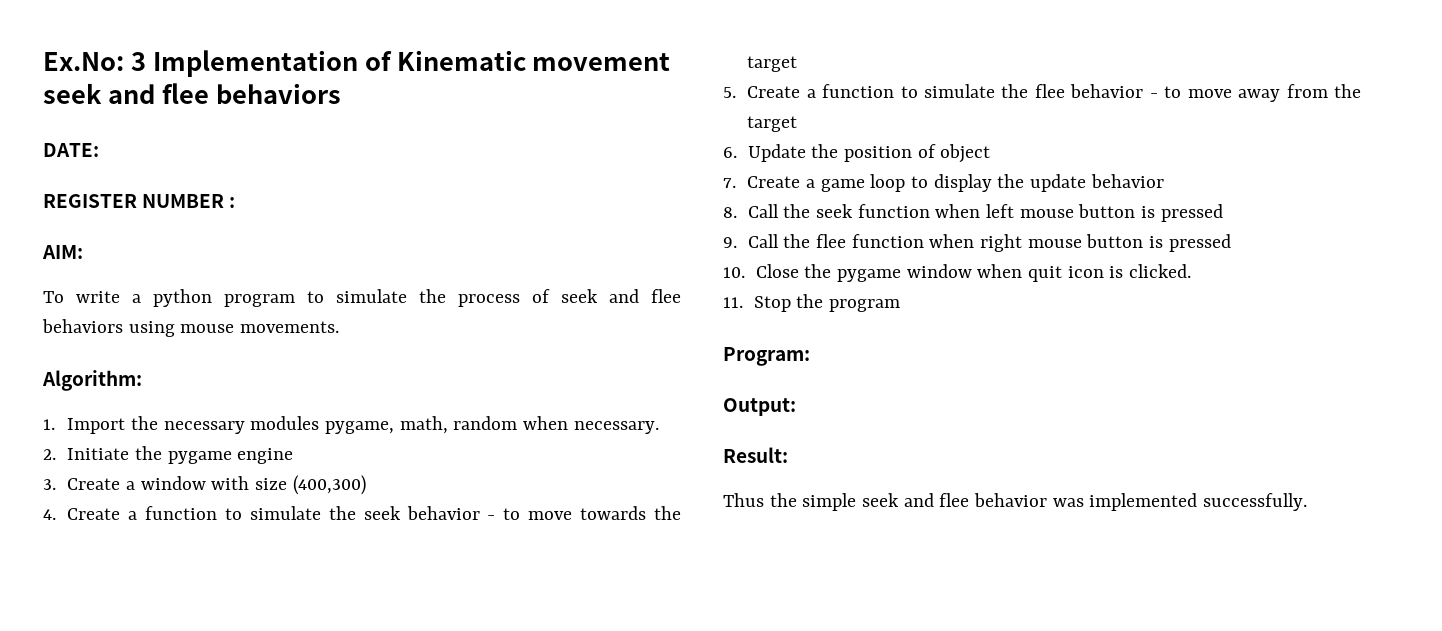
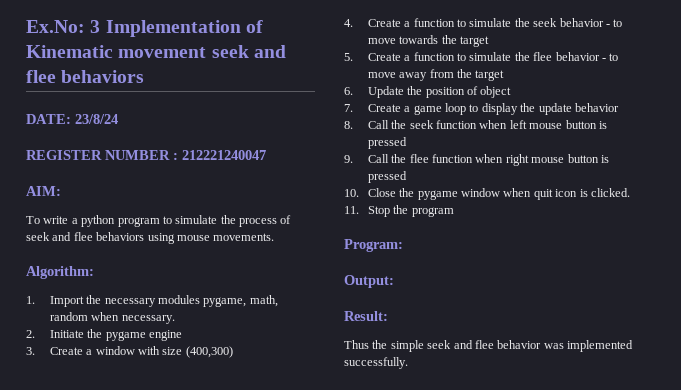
(99, 150) none -> [75,114,118,124] 23/8/24
(236, 202) none -> [182,150,266,160] 212221240047

